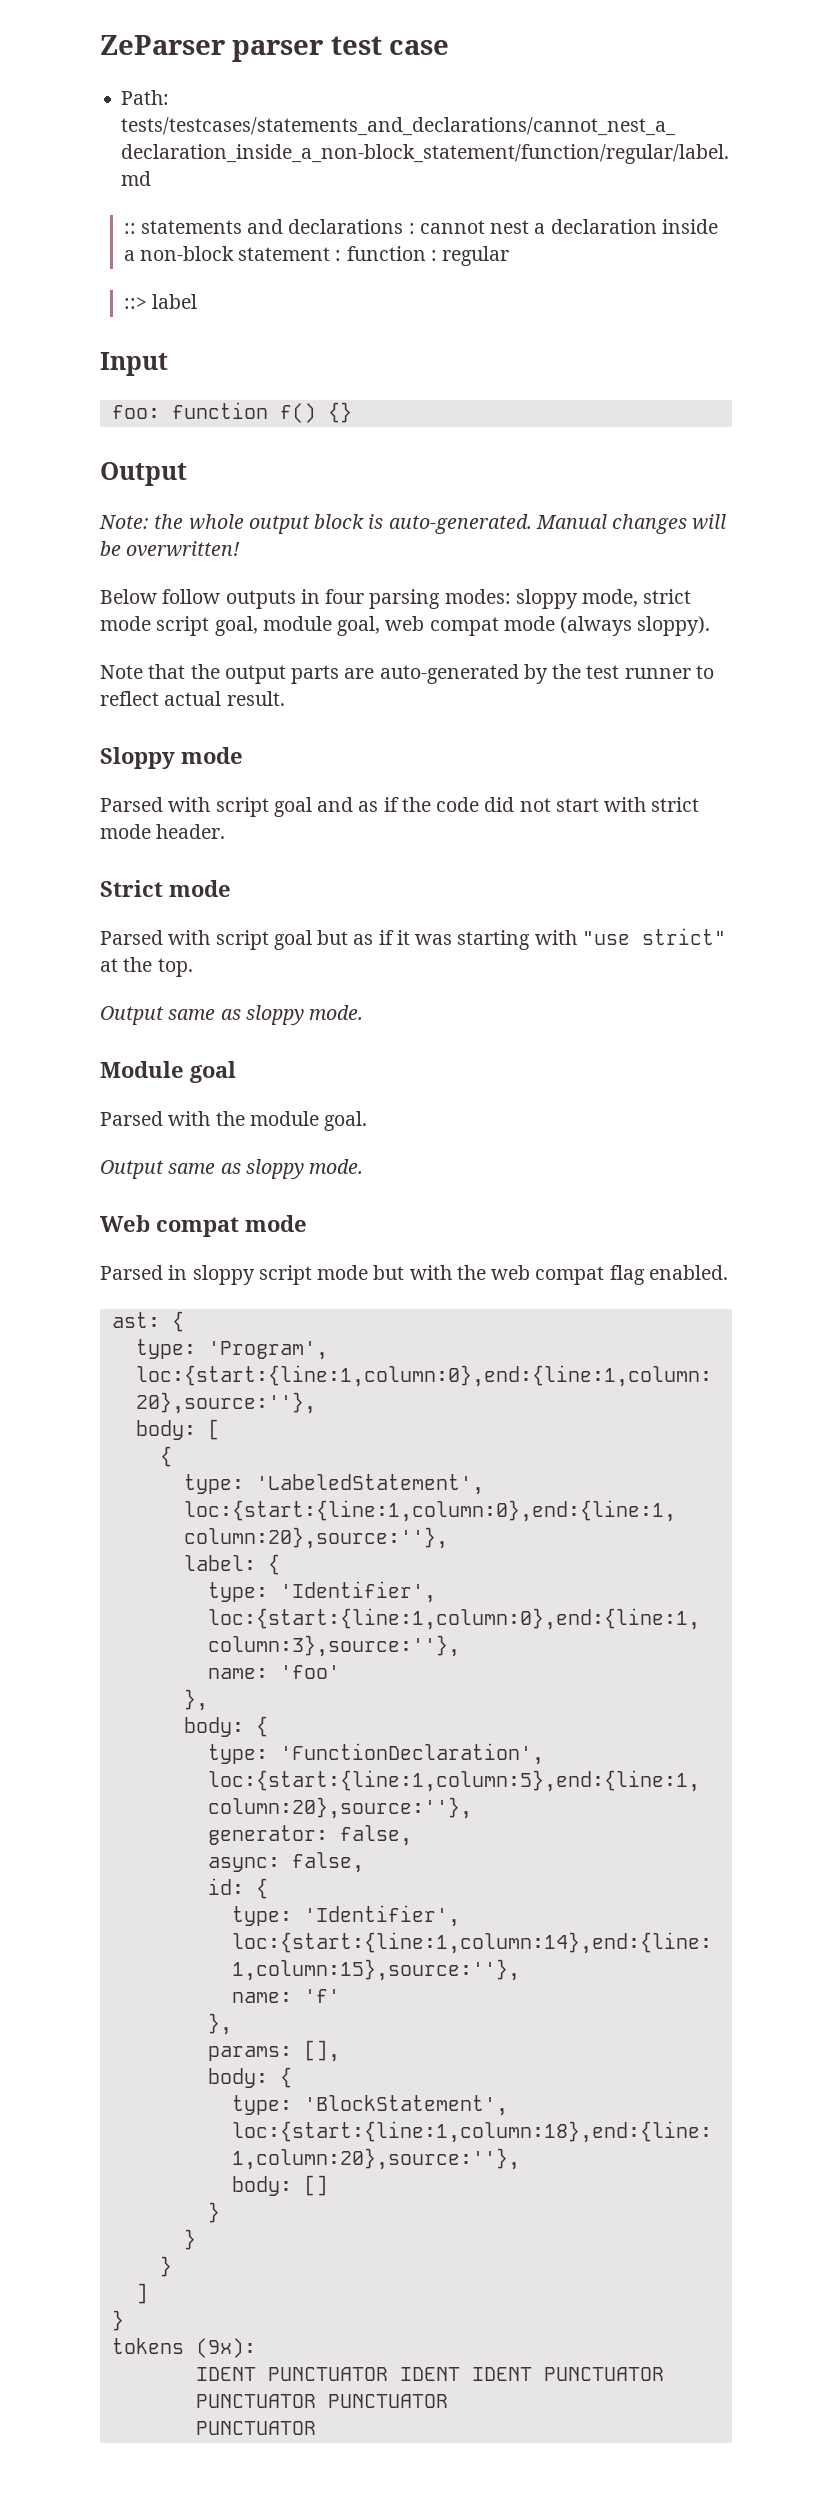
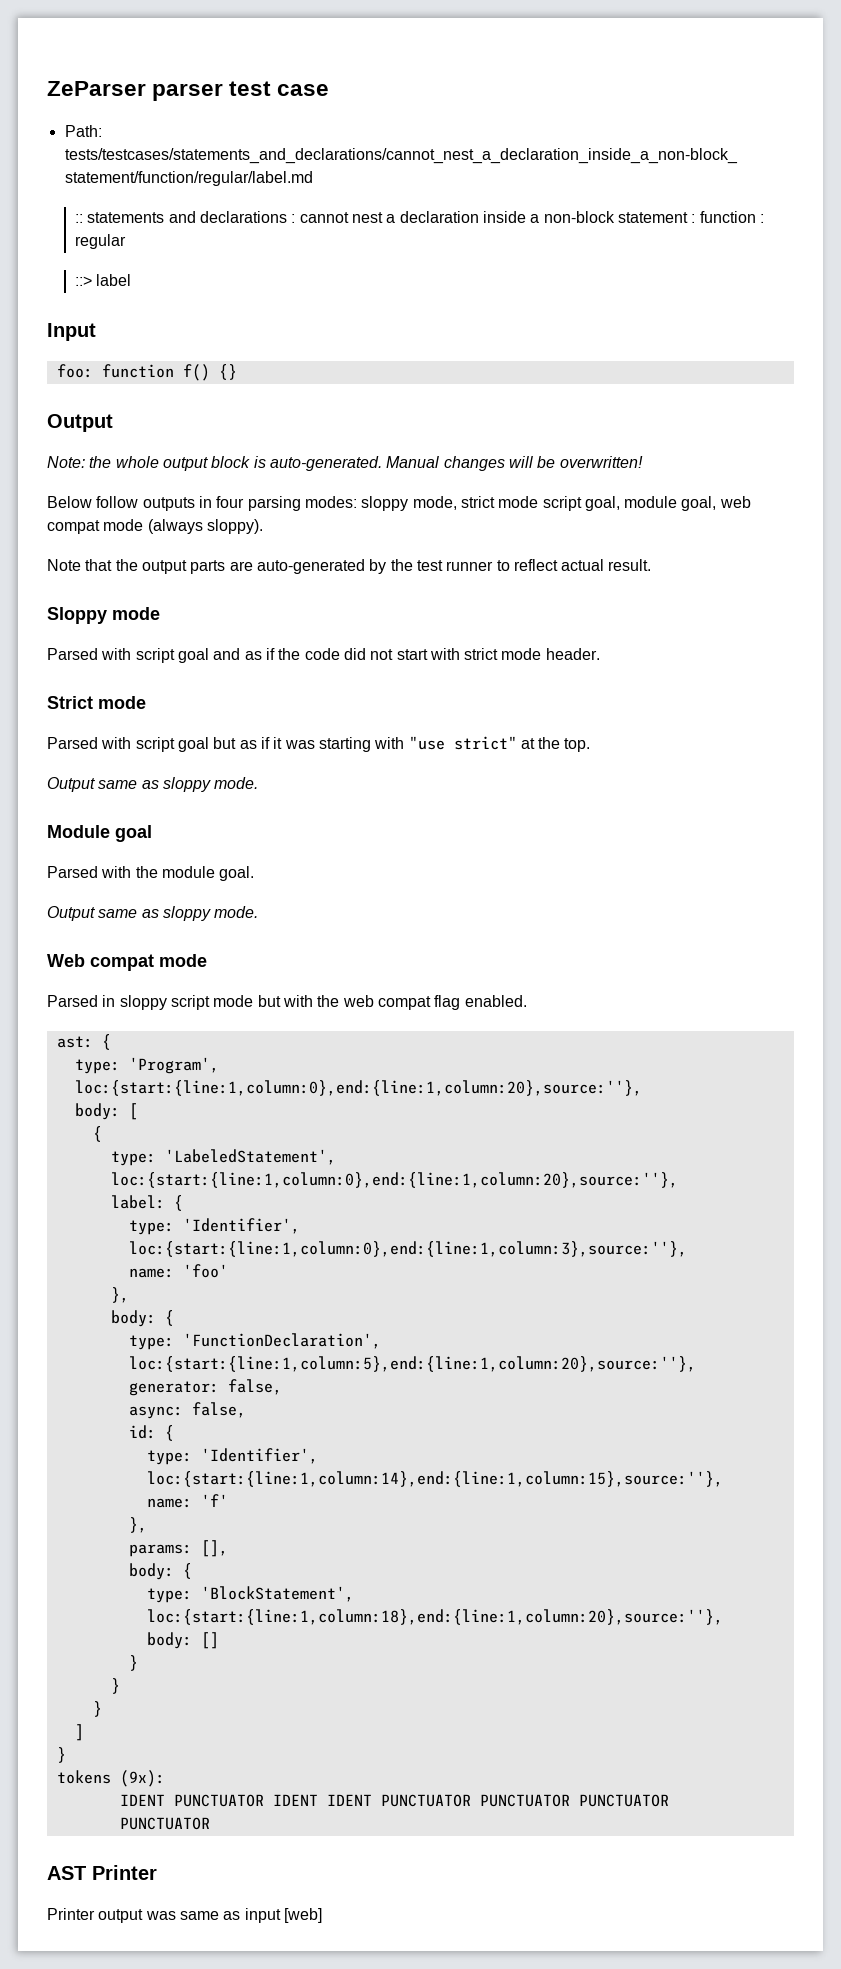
(316, 2428) none -> [47,1865,157,1880] [47,1908,322,1923] // AST Printer // Printer output was same as input [web]

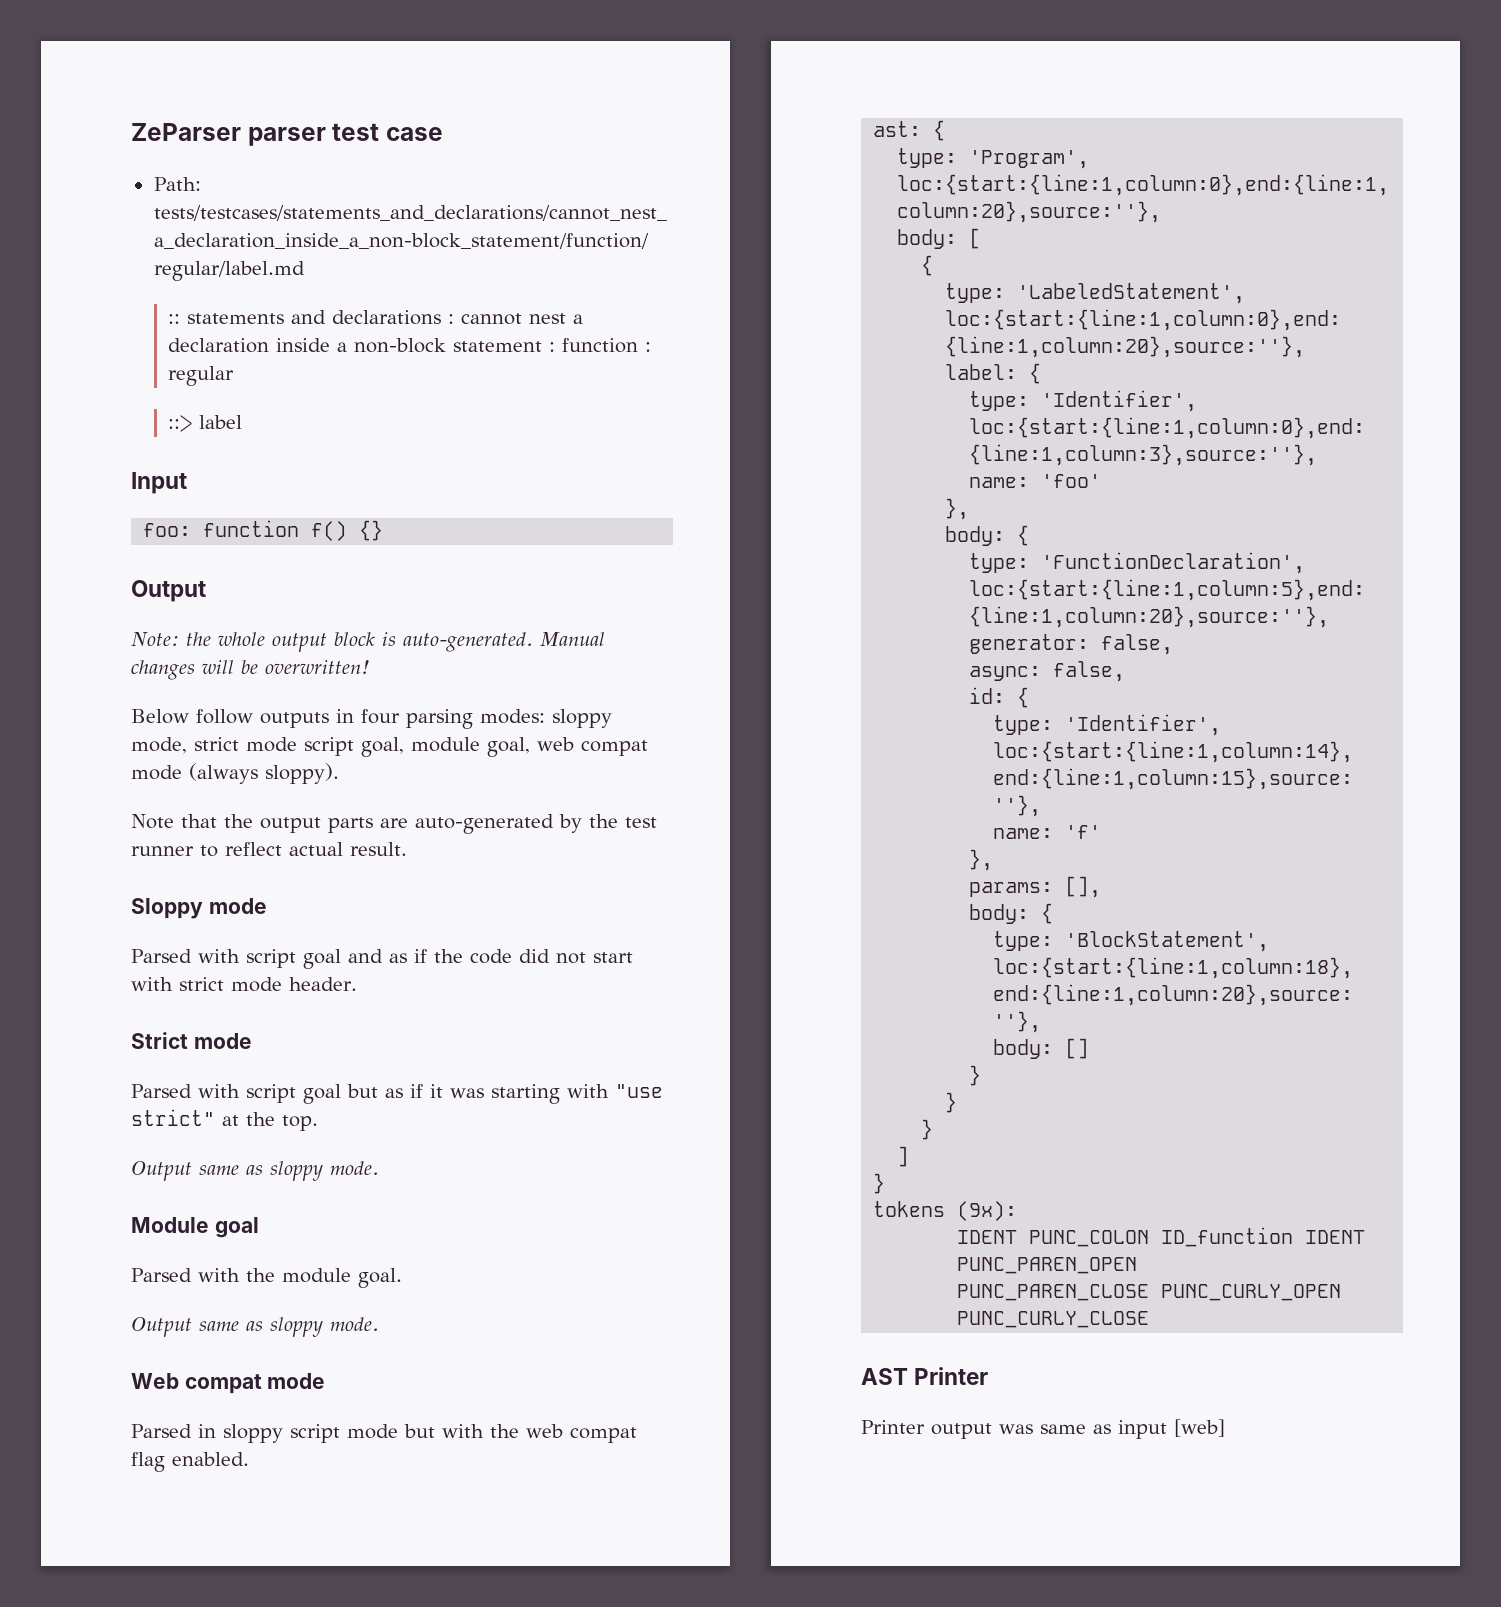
[173,1794,669,1807] [119,1817,210,1830] PUNCTUATOR IDENT IDENT PUNCTUATOR PUNCTUATOR PUNCTUATOR // PUNCTUATOR -> [1029,1227,1366,1247] [957,1257,1138,1274] [957,1284,1342,1301] [957,1311,1150,1328] PUNC_COLON ID_function IDENT PUNC_PAREN_OPEN // PUNC_PAREN_CLOSE PUNC_CURLY_OPEN PUNC_CURLY_CLOSE

